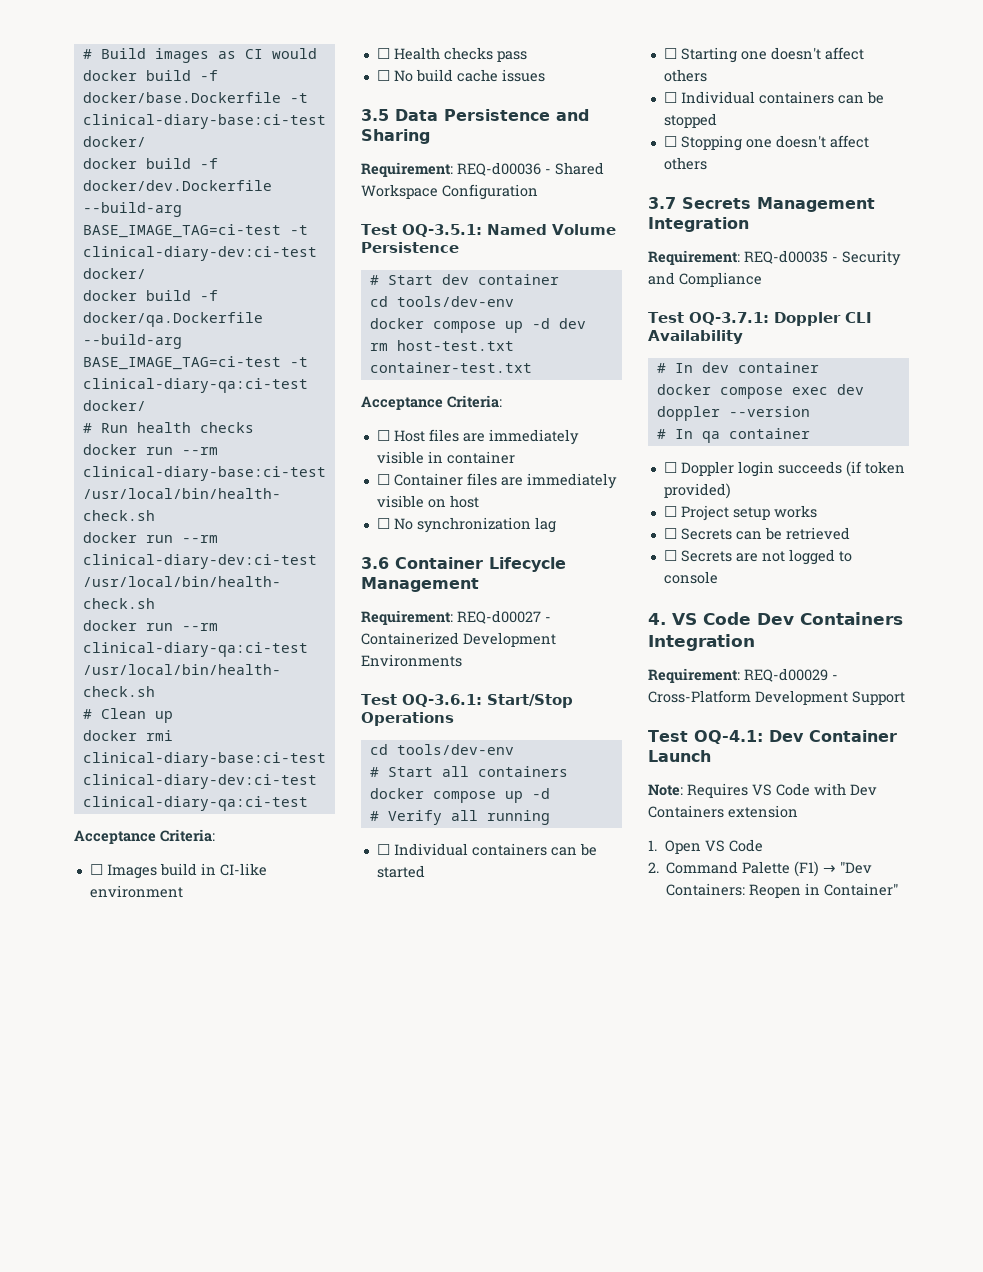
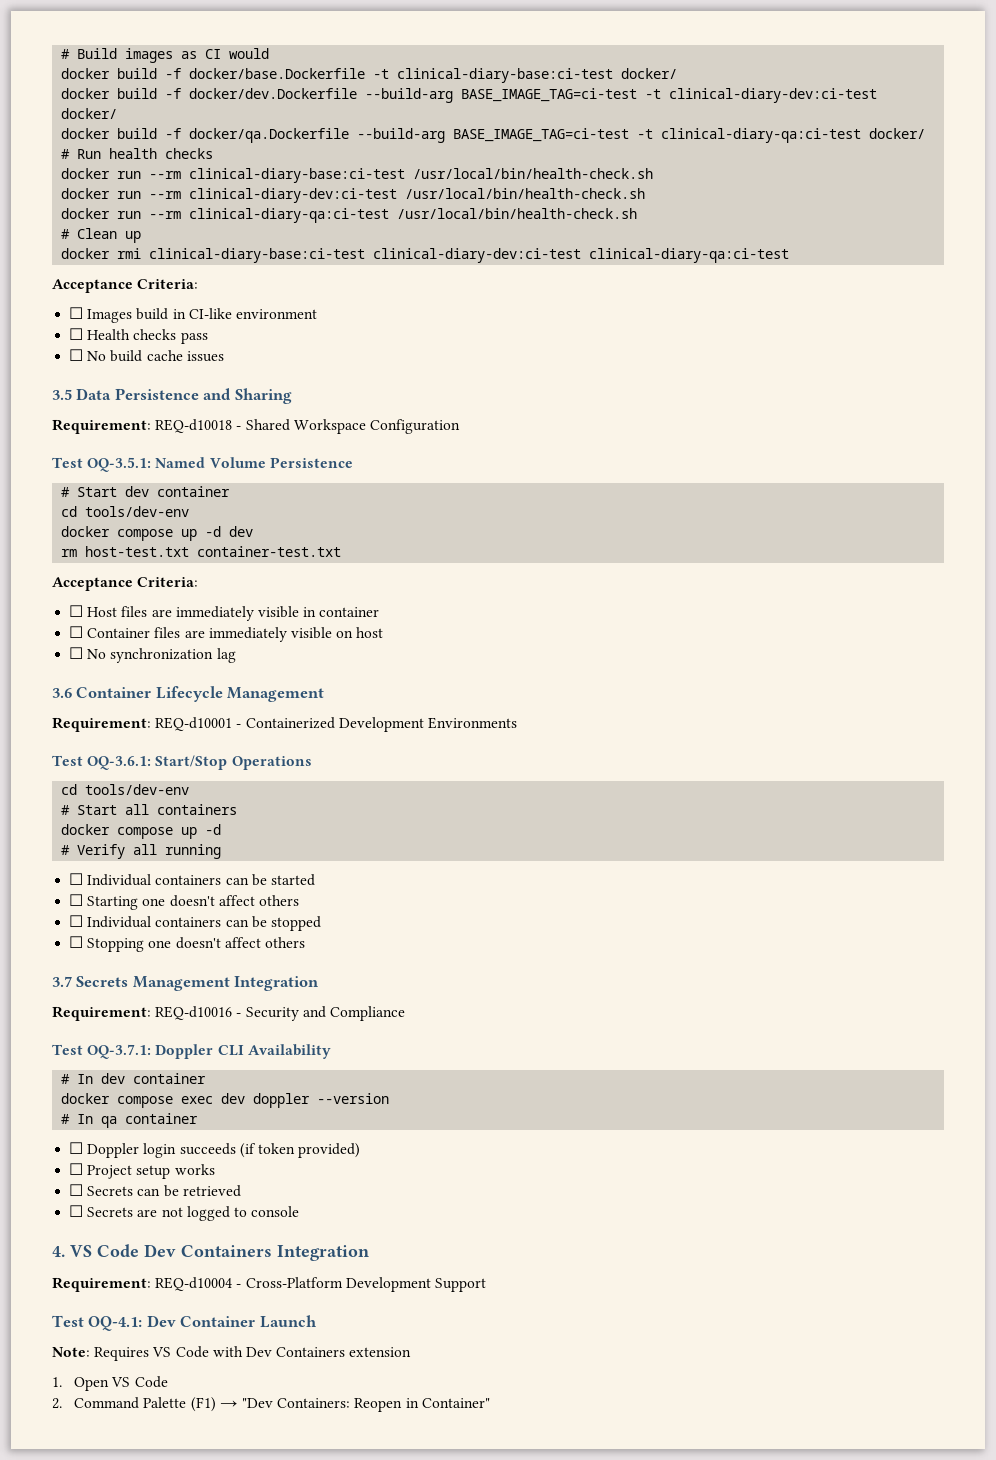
[457,162,541,176] REQ-d00036 -> [155,419,233,433] REQ-d10018
[457,610,541,624] REQ-d00027 -> [155,717,233,731] REQ-d10001
[744,250,828,264] REQ-d00035 -> [155,1006,233,1020] REQ-d10016
[744,668,828,682] REQ-d00029 -> [155,1277,233,1291] REQ-d10004

